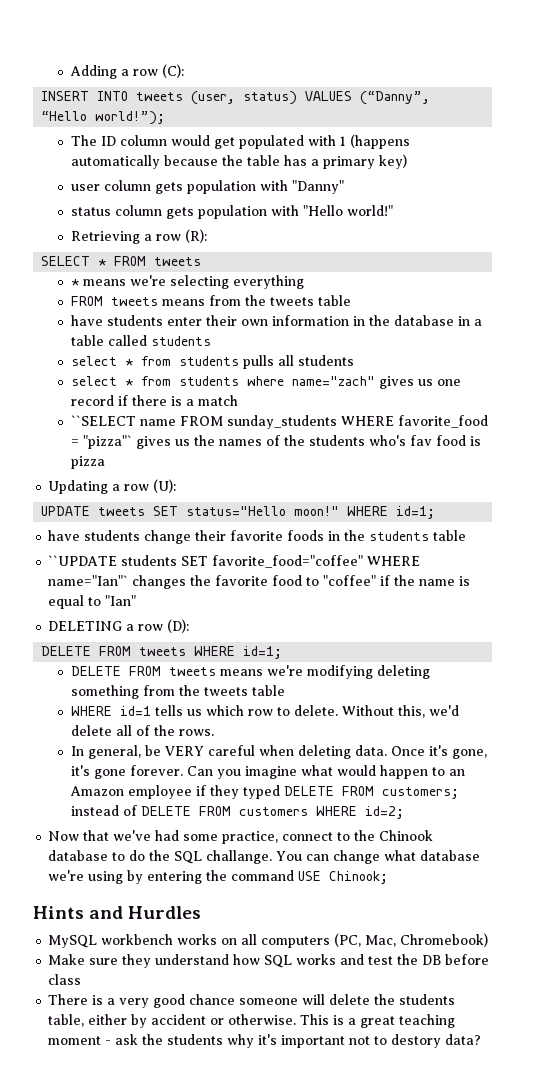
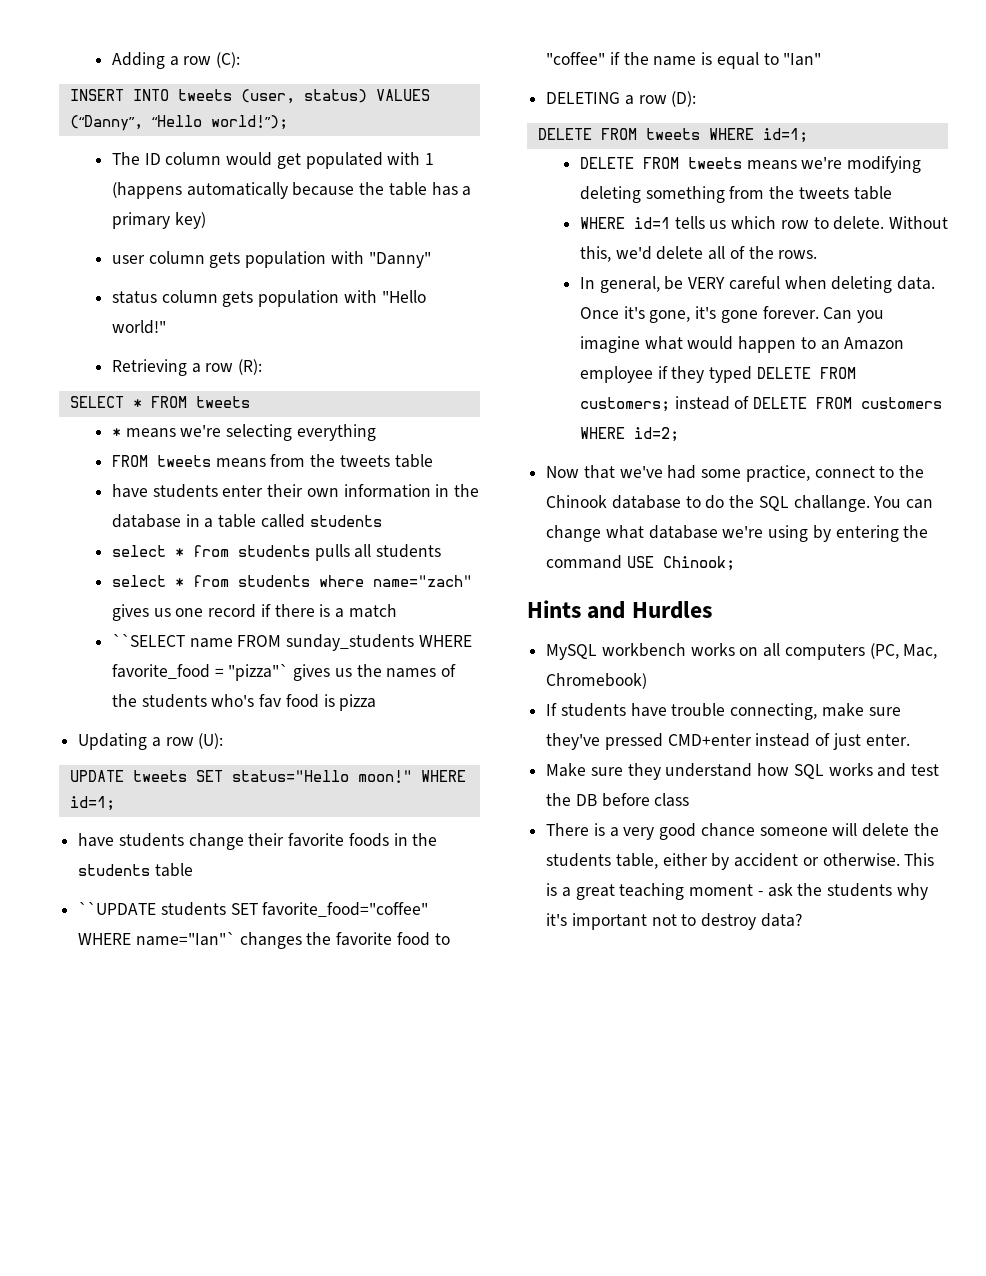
(489, 940) none -> [546,703,901,720] [546,733,910,750] // If students have trouble connecting, make sure they've pressed CMD+enter instead of just enter.
[391,1034,442,1048] destory -> [701,913,757,930] destroy

